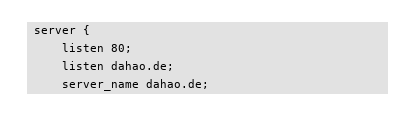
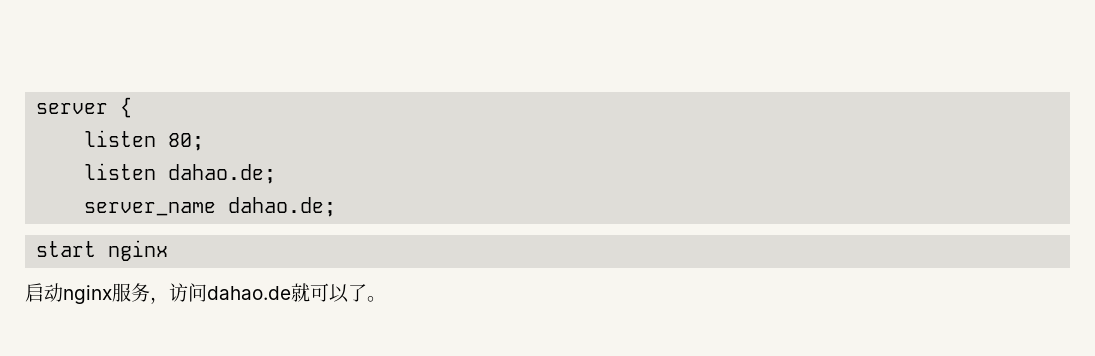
(209, 84) none -> [36,240,169,261] [25,283,386,304] // start nginx // 启动nginx服务，访问dahao.de就可以了。

